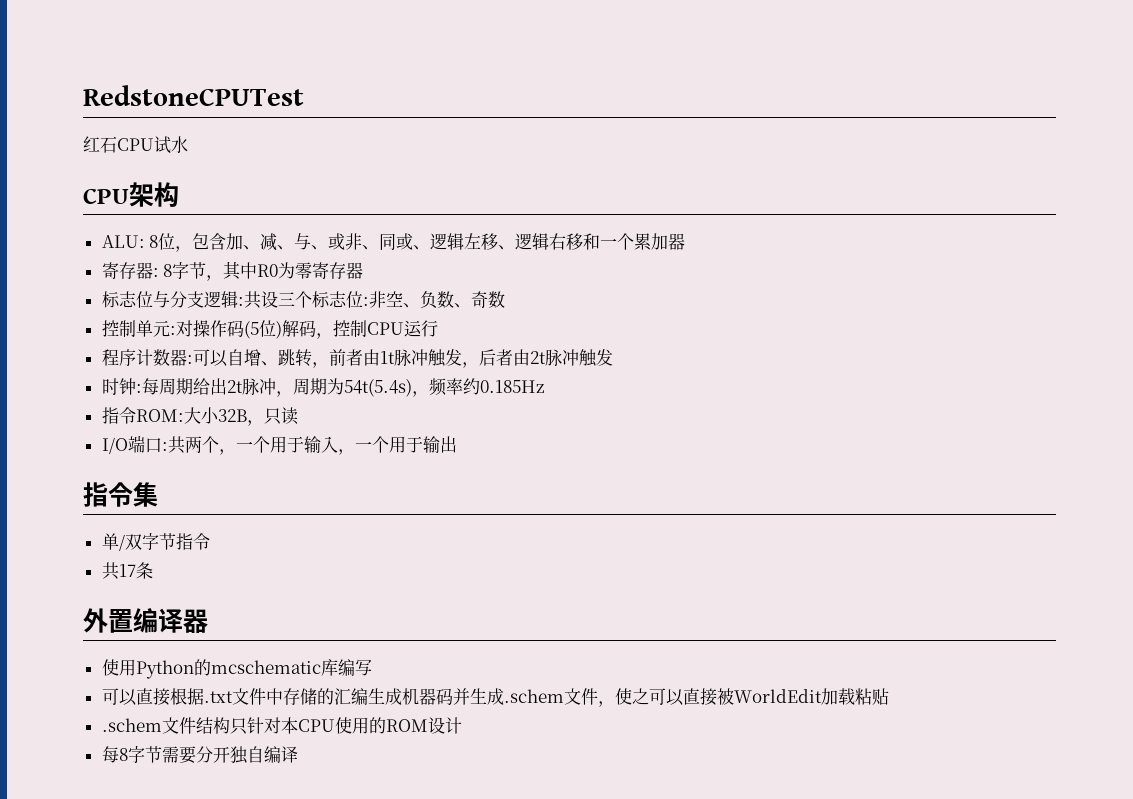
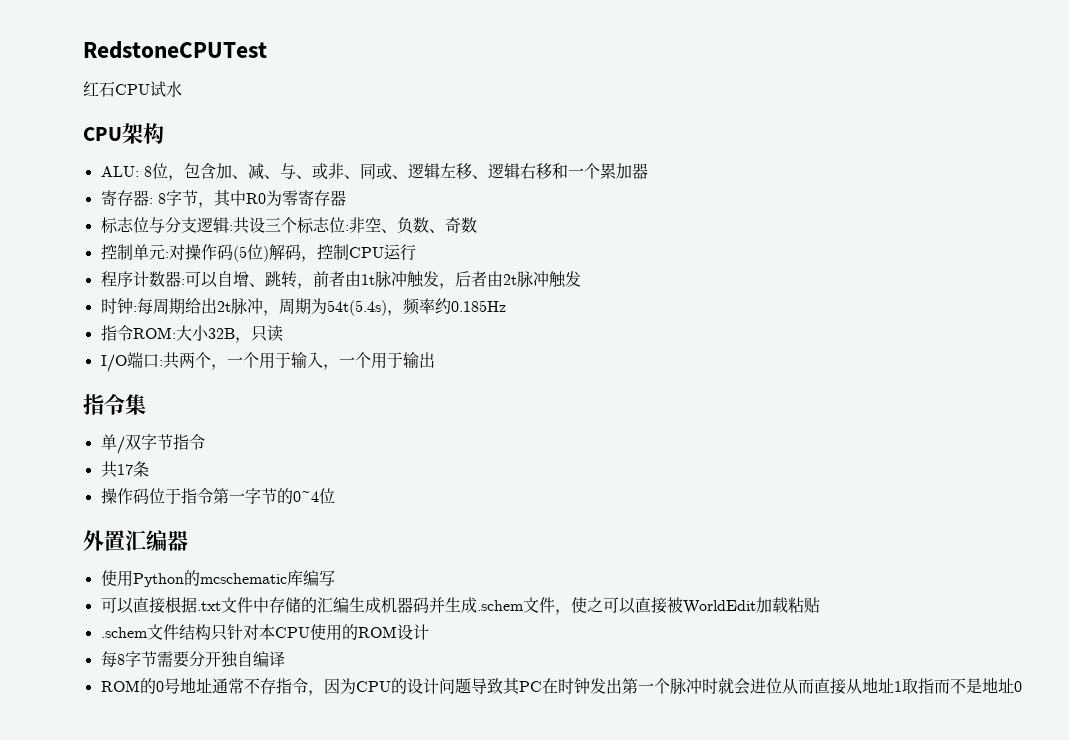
(153, 570) none -> [100,488,335,504] // 操作码位于指令第一字节的0~4位
[133,608,183,633] 编译 -> [125,530,167,551] 汇编
(298, 754) none -> [100,677,1022,696] // ROM的0号地址通常不存指令，因为CPU的设计问题导致其PC在时钟发出第一个脉冲时就会进位从而直接从地址1取指而不是地址0

